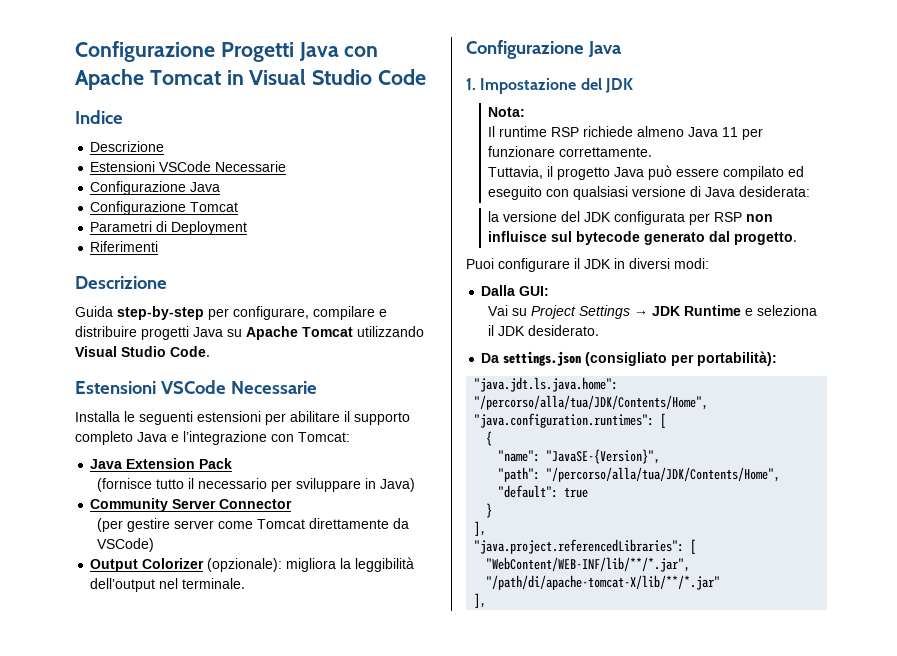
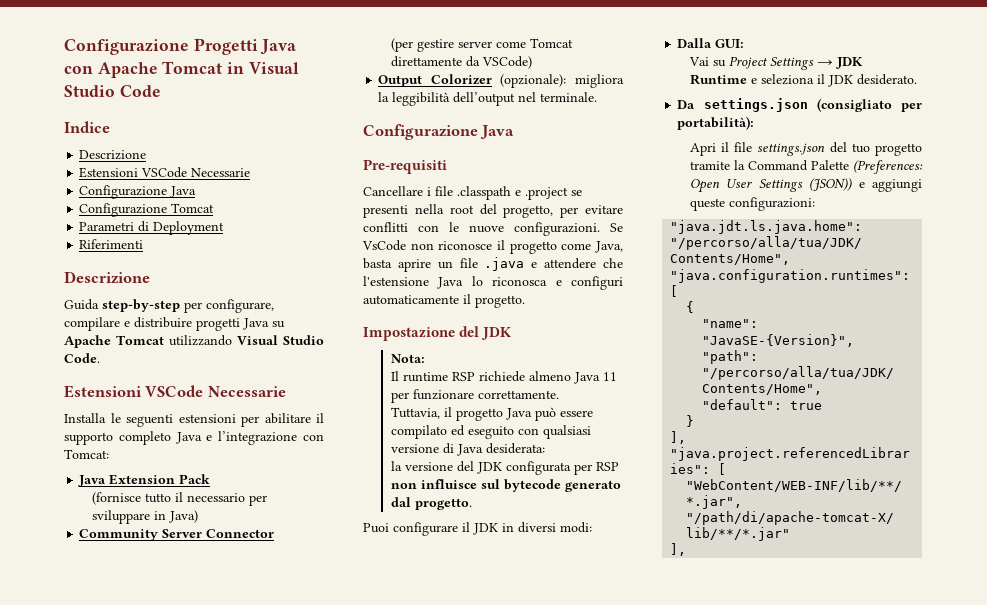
[466,78,476,90] 1. -> [363,159,447,174] [363,186,582,200] [363,204,623,218] [363,222,623,236] [362,240,623,254] [363,257,623,272] [363,276,623,290] [363,294,525,308] Pre-requisiti // Cancellare i file .classpath e .project se presenti nella root del progetto, per evitare conflitti con le nuove configurazioni. Se VsCode non riconosce il progetto come Java, basta aprire un file .java e attendere che l'estensione Java lo riconosca e configuri automaticamente il progetto. //
(778, 358) none -> [689,142,922,156] [689,160,923,174] [689,178,922,193] [689,197,815,211] // Apri il file settings.json del tuo progetto tramite la Command Palette (Preferences: Open User Settings (JSON)) e aggiungi queste configurazioni:

